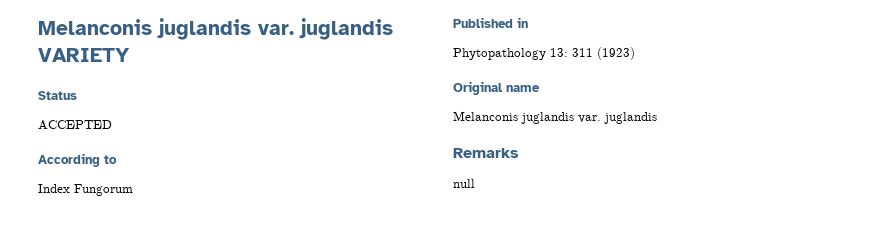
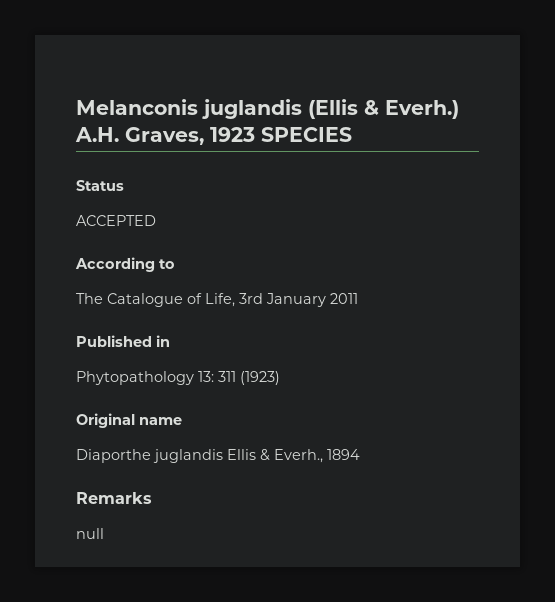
[38,18,393,40] [38,48,130,62] [38,91,77,100] [38,120,112,130] [38,153,117,167] [38,184,133,196] Melanconis juglandis var. juglandis VARIETY // Status // ACCEPTED // According to // Index Fungorum -> [76,99,459,119] [75,127,352,145] [76,180,124,191] [76,215,156,226] [75,257,175,272] [76,293,358,307] Melanconis juglandis (Ellis & Everh.) A.H. Graves, 1923 SPECIES // Status // ACCEPTED // According to // The Catalogue of Life, 3rd January 2011
[453,111,657,124] Melanconis juglandis var. juglandis -> [76,449,360,463] Diaporthe juglandis Ellis & Everh., 1894

